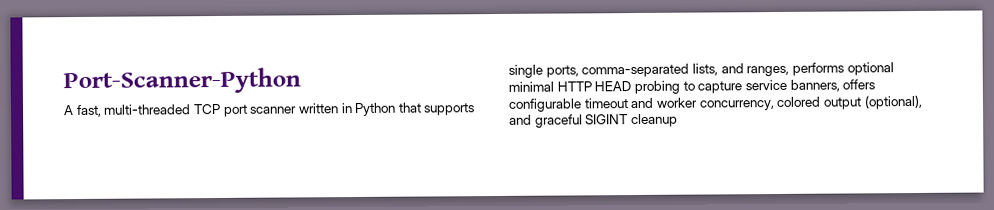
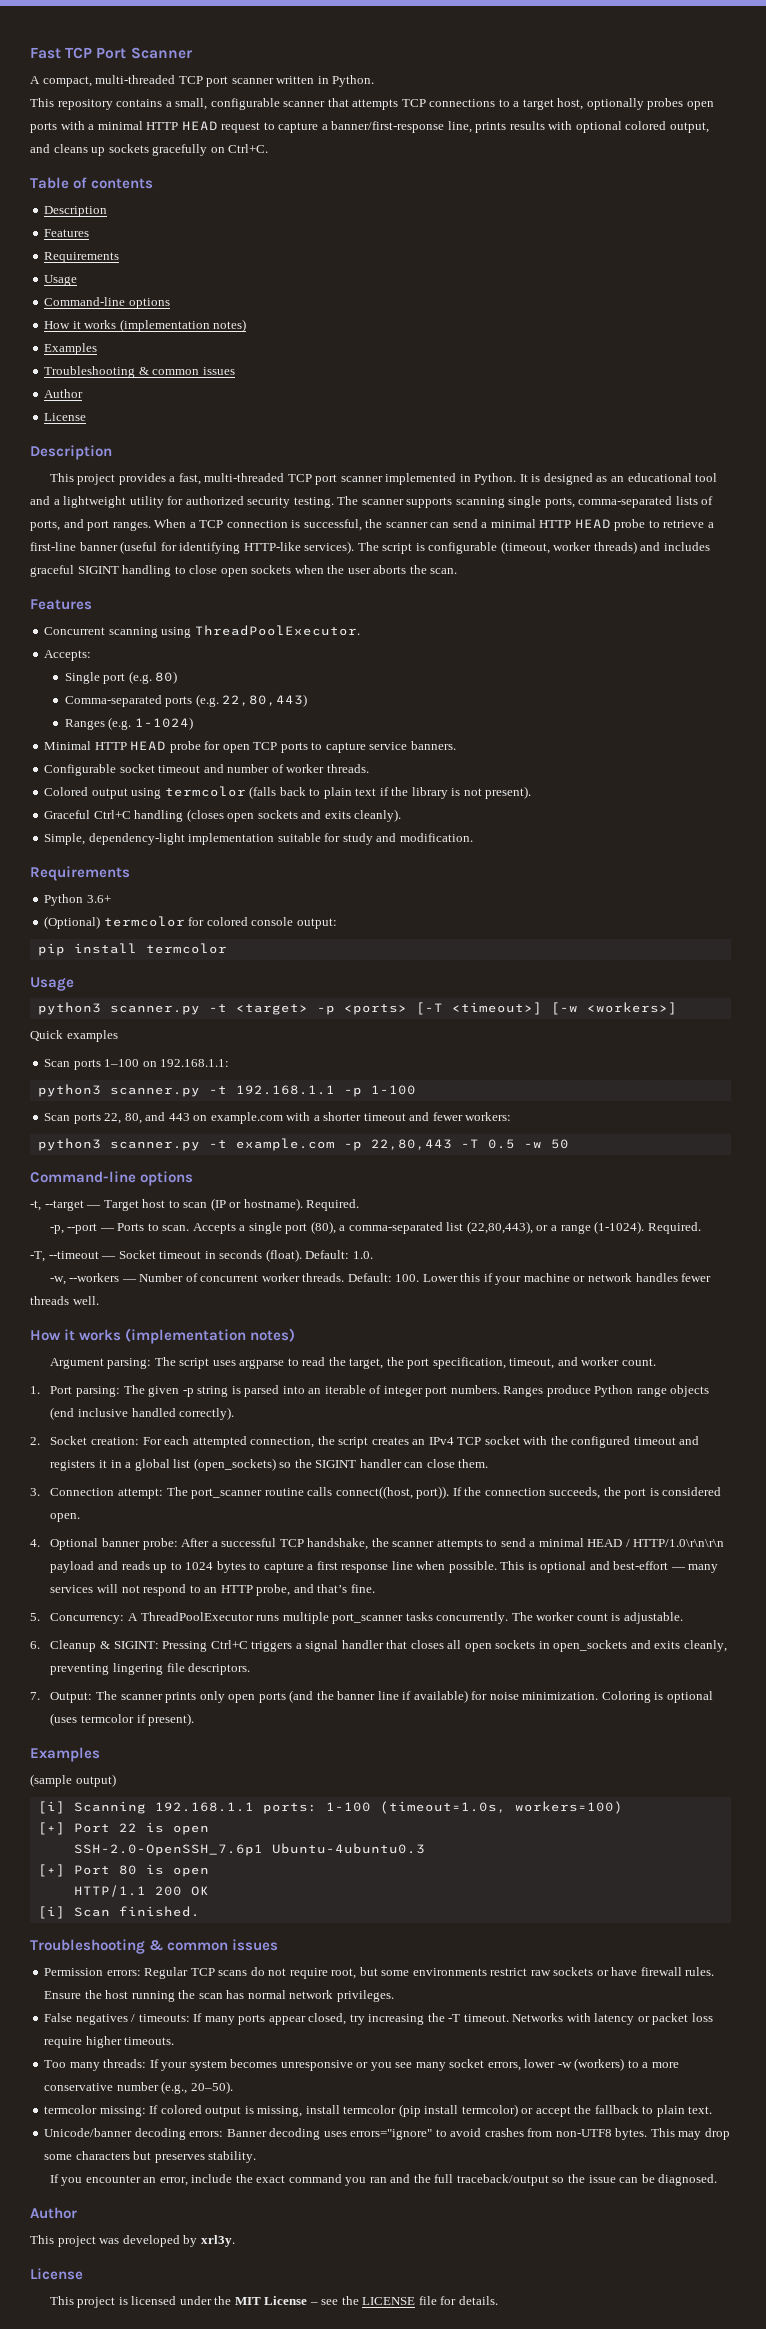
[63,67,301,95] [63,104,102,118] Port-Scanner-Python // A fast, -> [30,47,192,59] [30,76,92,87] Fast TCP Port Scanner // A compact,
[354,102,476,117] [508,62,894,78] [508,79,876,95] [508,94,923,112] [509,113,678,128] Python that supports single ports, comma-separated lists, and ranges, performs optional minimal HTTP HEAD probing to capture service banners, offers configurable timeout and worker concurrency, colored output (optional), and graceful SIGINT cleanup -> [332,75,375,87] [30,98,714,110] [30,121,709,133] [30,144,269,156] [30,177,154,189] [44,206,108,217] [44,229,90,237] [44,252,120,263] [44,275,78,286] [44,297,170,309] [44,319,247,332] [44,343,98,355] [44,366,235,378] [44,389,84,398] [44,413,87,421] [30,445,112,460] [49,473,718,485] [30,496,714,508] [30,519,714,531] [30,541,710,554] [30,565,458,577] [30,599,92,610] [44,625,360,638] [44,650,92,661] [64,671,178,684] [64,694,308,707] [64,717,193,730] [44,741,456,753] [44,764,369,776] [44,786,532,799] [44,809,402,822] [44,833,473,845] [30,866,130,881] [44,894,111,906] [44,916,337,929] [37,943,227,956] [30,977,74,991] [37,1002,677,1015] [30,1030,118,1042] [44,1059,230,1070] [37,1084,416,1097] [44,1112,512,1124] [37,1138,569,1151] [30,1171,194,1186] [30,1198,360,1211] [49,1221,701,1234] [30,1249,373,1262] [49,1273,712,1285] [30,1296,99,1305] [30,1328,296,1344] [49,1357,656,1369] [30,1385,710,1397] [50,1407,235,1420] [30,1436,700,1448] [50,1458,489,1471] [30,1486,722,1499] [50,1513,81,1522] [30,1538,725,1550] [50,1561,719,1573] [50,1584,375,1596] [30,1612,683,1624] [30,1640,727,1652] [50,1663,251,1675] [30,1690,713,1703] [50,1713,195,1726] [30,1747,100,1762] [30,1774,116,1787] [37,1801,623,1814] [37,1822,209,1835] [73,1843,425,1856] [37,1864,209,1877] [73,1885,209,1897] [37,1906,200,1919] [30,1939,279,1954] [44,1967,715,1979] [44,1990,394,2002] [44,2013,713,2025] [44,2036,175,2048] [44,2058,679,2071] [44,2081,233,2094] [44,2104,713,2117] [44,2128,730,2140] [44,2151,257,2163] [49,2174,718,2186] [30,2207,77,2219] [30,2235,235,2247] [30,2268,83,2280] [49,2296,498,2308] Python. // This repository contains a small, configurable scanner that attempts TCP connections to a target host, optionally probes open ports with a minimal HTTP HEAD request to capture a banner/first-response line, prints results with optional colored output, and cleans up sockets gracefully on Ctrl+C. // Table of contents // Description // Features // Requirements // Usage // Command-line options // How it works (implementation notes) // Examples // Troubleshooting & common issues // Author // License // Description // This project provides a fast, multi-threaded TCP port scanner implemented in Python. It is designed as an educational tool and a lightweight utility for authorized security testing. The scanner supports scanning single ports, comma-separated lists of ports, and port ranges. When a TCP connection is successful, the scanner can send a minimal HTTP HEAD probe to retrieve a first-line banner (useful for identifying HTTP-like services). The script is configurable (timeout, worker threads) and includes graceful SIGINT handling to close open sockets when the user aborts the scan. // Features // Concurrent scanning using ThreadPoolExecutor. // Accepts: // Single port (e.g. 80) // Comma-separated ports (e.g. 22,80,443) // Ranges (e.g. 1-1024) // Minimal HTTP HEAD probe for open TCP ports to capture service banners. // Configurable socket timeout and number of worker threads. // Colored output using termcolor (falls back to plain text if the library is not present). // Graceful Ctrl+C handling (closes open sockets and exits cleanly). // Simple, dependency-light implementation suitable for study and modification. // Requirements // Python 3.6+ // (Optional) termcolor for colored console output: // pip install termcolor // Usage // python3 scanner.py -t <target> -p <ports> [-T <timeout>] [-w <workers>] // Quick examples // Scan ports 1–100 on 192.168.1.1: // python3 scanner.py -t 192.168.1.1 -p 1-100 // Scan ports 22, 80, and 443 on example.com with a shorter timeout and fewer workers: // python3 scanner.py -t example.com -p 22,80,443 -T 0.5 -w 50 // Command-line options // -t, --target — Target host to scan (IP or hostname). Required. // -p, --port — Ports to scan. Accepts a single port (80), a comma-separated list (22,80,443), or a range (1-1024). Required. // -T, --timeout — Socket timeout in seconds (float). Default: 1.0. // -w, --workers — Number of concurrent worker threads. Default: 100. Lower this if your machine or network handles fewer threads well. // How it works (implementation notes) // Argument parsing: The script uses argparse to read the target, the port specification, timeout, and worker count. // 1. Port parsing: The given -p string is parsed into an iterable of integer port numbers. Ranges produce Python range objects (end inclusive handled correctly). // 2. Socket creation: For each attempted connection, the script creates an IPv4 TCP socket with the configured timeout and registers it in a global list (open_sockets) so the SIGINT handler can close them. // 3. Connection attempt: The port_scanner routine calls connect((host, port)). If the connection succeeds, the port is considered open. // 4. Optional banner probe: After a successful TCP handshake, the scanner attempts to send a minimal HEAD / HTTP/1.0\r\n\r\n payload and reads up to 1024 bytes to capture a first response line when possible. This is optional and best-effort — many services will not respond to an HTTP probe, and that’s fine. // 5. Concurrency: A ThreadPoolExecutor runs multiple port_scanner tasks concurrently. The worker count is adjustable. // 6. Cleanup & SIGINT: Pressing Ctrl+C triggers a signal handler that closes all open sockets in open_sockets and exits cleanly, preventing lingering file descriptors. // 7. Output: The scanner prints only open ports (and the banner line if available) for noise minimization. Coloring is optional (uses termcolor if present). // Examples // (sample output) // [i] Scanning 192.168.1.1 ports: 1-100 (timeout=1.0s, workers=100) // [+] Port 22 is open // SSH-2.0-OpenSSH_7.6p1 Ubuntu-4ubuntu0.3 // [+] Port 80 is open // HTTP/1.1 200 OK // [i] Scan finished. // Troubleshooting & common issues // Permission errors: Regular TCP scans do not require root, but some environments restrict raw sockets or have firewall rules. Ensure the host running the scan has normal network privileges. // False negatives / timeouts: If many ports appear closed, try increasing the -T timeout. Networks with latency or packet loss require higher timeouts. // Too many threads: If your system becomes unresponsive or you see many socket errors, lower -w (workers) to a more conservative number (e.g., 20–50). // termcolor missing: If colored output is missing, install termcolor (pip install termcolor) or accept the fallback to plain text. // Unicode/banner decoding errors: Banner decoding uses errors="ignore" to avoid crashes from non-UTF8 bytes. This may drop some characters but preserves stability. // If you encounter an error, include the exact command you ran and the full traceback/output so the issue can be diagnosed. // Author // This project was developed by xrl3y. // License // This project is licensed under the MIT License – see the LICENSE file for details.

